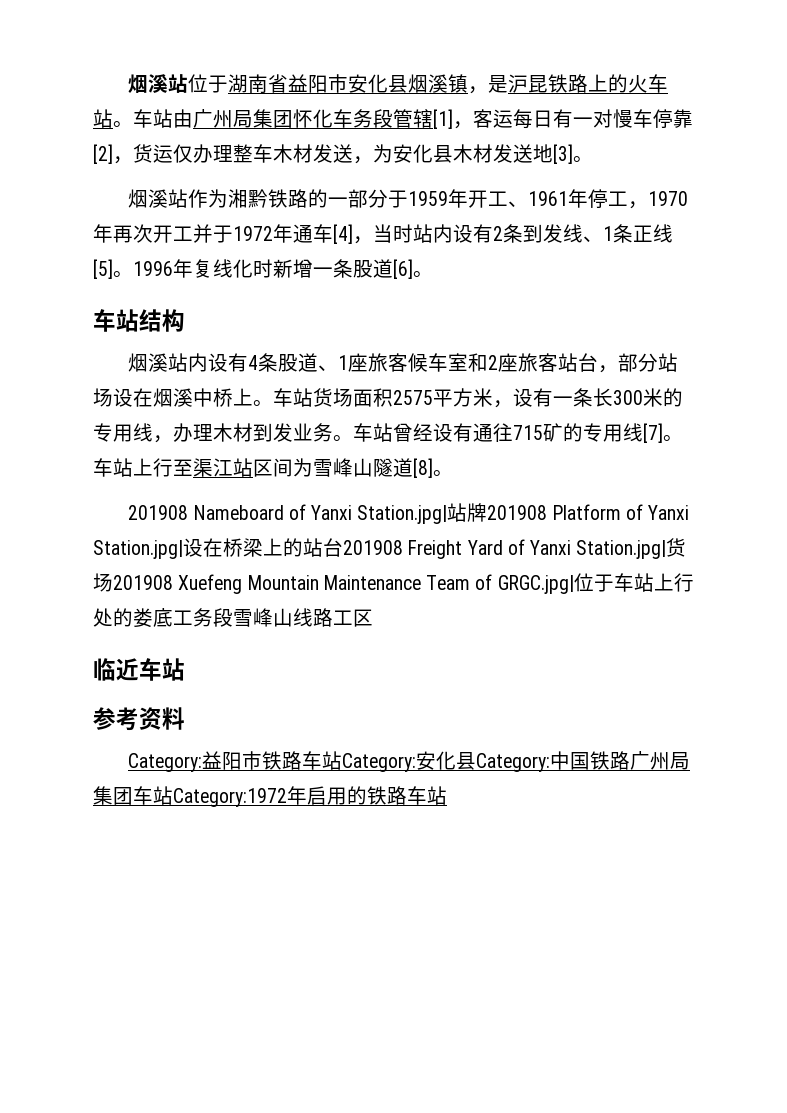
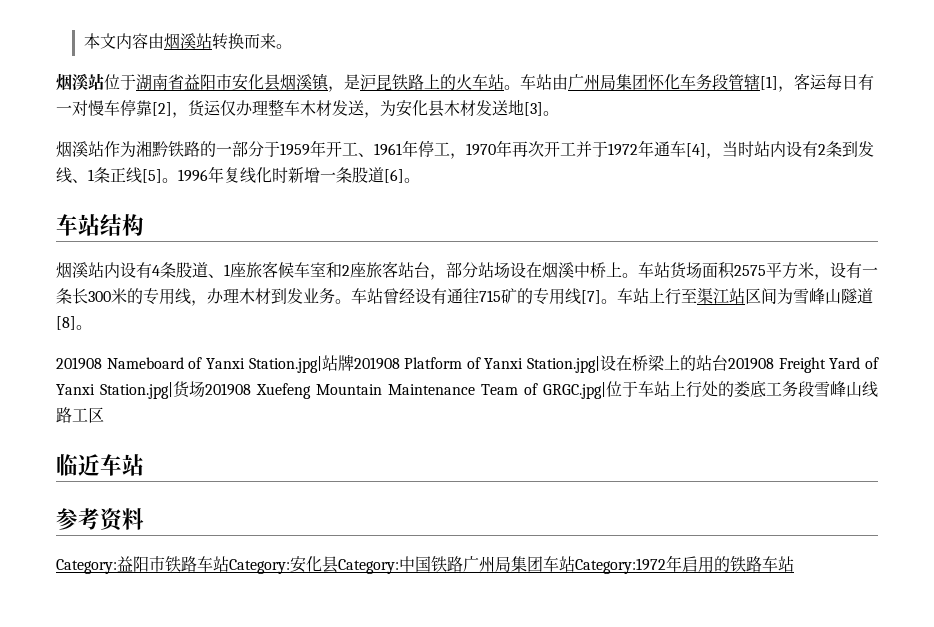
(128, 83) none -> [83,33,292,50] 本文内容由烟溪站转换而来。 //

